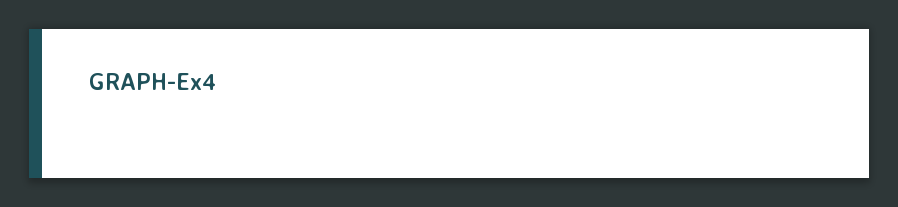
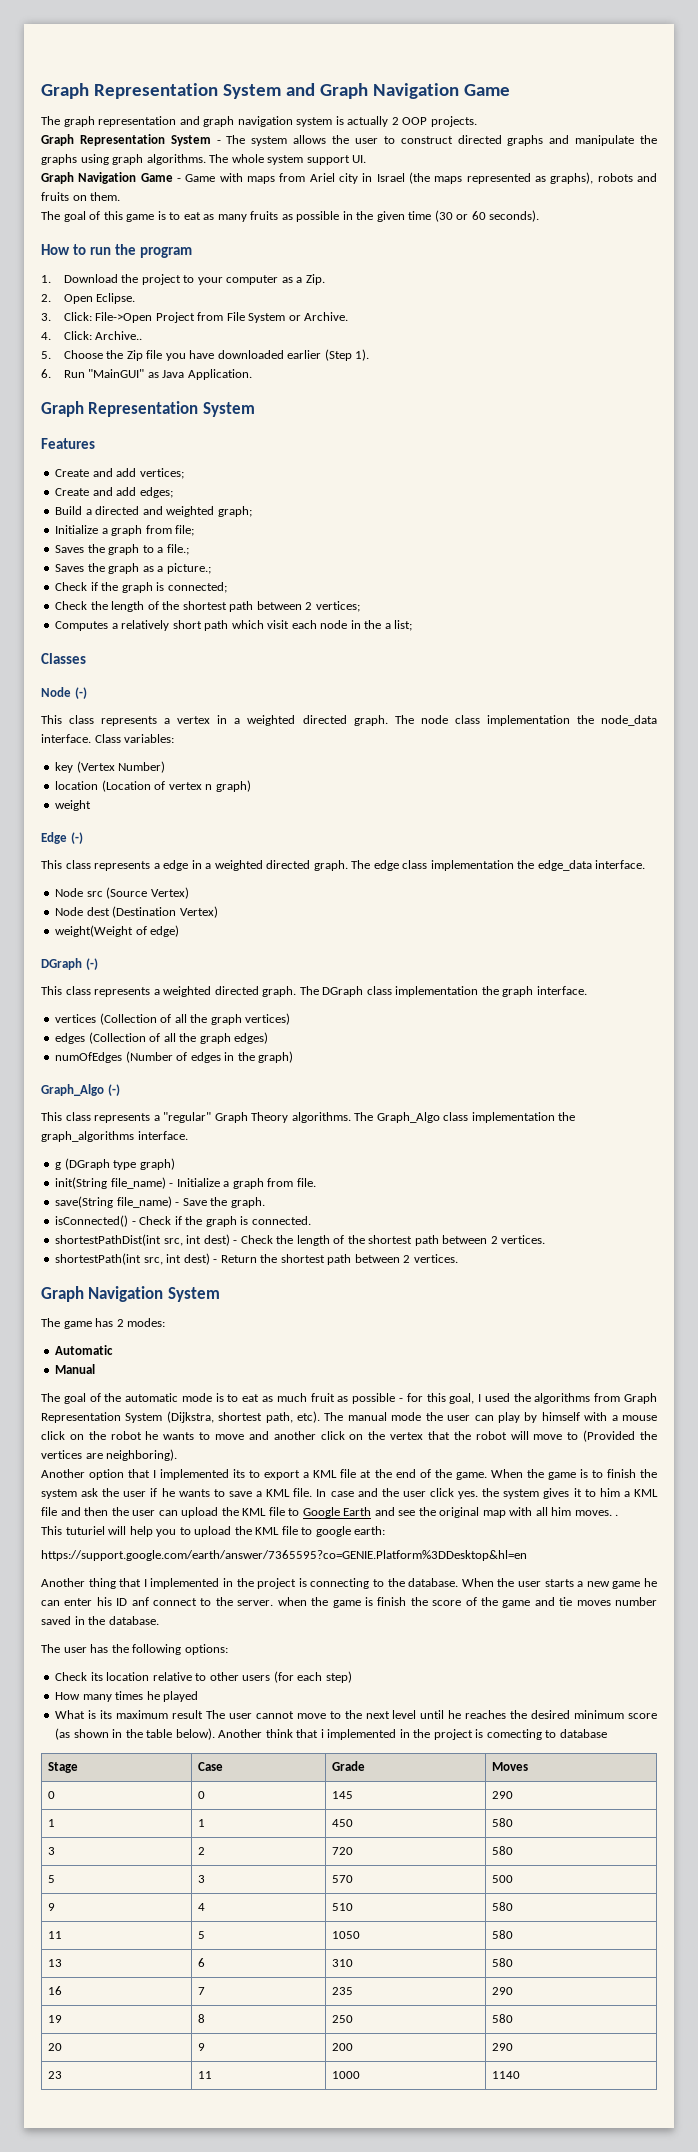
[89,73,216,90] GRAPH-Ex4 -> [41,83,510,99] [41,116,477,127] [41,134,658,146] [41,154,367,165] [41,172,657,184] [41,192,121,201] [41,210,540,222] [41,244,192,258] [41,274,325,285] [41,293,136,304] [41,312,349,323] [41,331,143,340] [41,349,370,361] [41,369,252,380] [41,401,255,417] [41,438,95,449] [55,468,184,479] [55,487,173,498] [55,506,252,517] [55,525,195,536] [55,544,189,555] [55,563,211,574] [55,582,227,593] [55,601,360,612] [55,620,413,631] [41,653,86,664] [41,687,87,699] [41,715,657,726] [41,734,175,743] [55,761,166,773] [55,780,251,792] [55,800,92,811] [41,832,83,844] [41,860,646,871] [55,887,189,899] [55,906,218,918] [55,925,180,937] [41,958,98,970] [41,986,587,997] [55,1013,291,1025] [55,1032,269,1044] [55,1051,294,1063] [41,1084,120,1096] [41,1112,576,1123] [41,1131,188,1142] [55,1158,175,1170] [55,1177,316,1189] [55,1196,265,1208] [55,1215,311,1227] [55,1234,546,1246] [55,1253,458,1265] [41,1286,220,1302] [41,1318,166,1329] [55,1345,114,1355] [55,1364,96,1374] [41,1393,658,1404] [41,1411,658,1423] [41,1430,657,1442] [41,1449,178,1461] [41,1469,658,1480] [41,1488,659,1499] [41,1507,619,1518] [41,1526,386,1537] [41,1550,527,1561] [41,1578,658,1589] [41,1597,658,1608] [41,1616,159,1625] [41,1644,228,1655] [55,1671,352,1683] [55,1691,199,1702] [55,1710,658,1719] [55,1728,607,1740] [48,1762,79,1773] [198,1762,224,1771] [332,1761,366,1771] [492,1762,529,1771] [48,1791,56,1799] [198,1791,206,1799] [332,1791,354,1799] [492,1791,514,1799] [48,1819,56,1827] [198,1819,206,1827] [332,1819,354,1827] [492,1818,514,1827] [48,1847,56,1855] [198,1847,206,1855] [332,1847,354,1855] [492,1846,514,1855] [48,1875,56,1883] [198,1875,206,1883] [332,1875,354,1883] [492,1875,514,1883] [48,1903,56,1911] [198,1903,206,1911] [332,1903,354,1911] [492,1902,514,1911] [48,1931,63,1939] [198,1931,206,1939] [332,1931,361,1939] [492,1930,514,1939] [48,1959,63,1967] [198,1958,206,1967] [332,1959,354,1967] [492,1958,514,1967] [48,1986,63,1995] [198,1987,206,1995] [332,1987,354,1995] [492,1987,514,1995] [48,2015,63,2023] [198,2014,206,2023] [332,2015,354,2023] [492,2014,514,2023] [48,2043,63,2051] [198,2043,206,2051] [332,2043,354,2051] [492,2043,514,2051] [48,2071,63,2079] [198,2071,213,2079] [332,2071,361,2079] [492,2071,521,2079] Graph Representation System and Graph Navigation Game // The graph representation and graph navigation system is actually 2 OOP projects. // Graph Representation System - The system allows the user to construct directed graphs and manipulate the graphs using graph algorithms. The whole system support UI. // Graph Navigation Game - Game with maps from Ariel city in Israel (the maps represented as graphs), robots and fruits on them. // The goal of this game is to eat as many fruits as possible in the given time (30 or 60 seconds). // How to run the program // 1. Download the project to your computer as a Zip. // 2. Open Eclipse. // 3. Click: File->Open Project from File System or Archive. // 4. Click: Archive.. // 5. Choose the Zip file you have downloaded earlier (Step 1). // 6. Run "MainGUI" as Java Application. // Graph Representation System // Features // Create and add vertices; // Create and add edges; // Build a directed and weighted graph; // Initialize a graph from file; // Saves the graph to a file.; // Saves the graph as a picture.; // Check if the graph is connected; // Check the length of the shortest path between 2 vertices; // Computes a relatively short path which visit each node in the a list; // Classes // Node (-) // This class represents a vertex in a weighted directed graph. The node class implementation the node_data interface. Class variables: // key (Vertex Number) // location (Location of vertex n graph) // weight // Edge (-) // This class represents a edge in a weighted directed graph. The edge class implementation the edge_data interface. // Node src (Source Vertex) // Node dest (Destination Vertex) // weight(Weight of edge) // DGraph (-) // This class represents a weighted directed graph. The DGraph class implementation the graph interface. // vertices (Collection of all the graph vertices) // edges (Collection of all the graph edges) // numOfEdges (Number of edges in the graph) // Graph_Algo (-) // This class represents a "regular" Graph Theory algorithms. The Graph_Algo class implementation the graph_algorithms interface. // g (DGraph type graph) // init(String file_name) - Initialize a graph from file. // save(String file_name) - Save the graph. // isConnected() - Check if the graph is connected. // shortestPathDist(int src, int dest) - Check the length of the shortest path between 2 vertices. // shortestPath(int src, int dest) - Return the shortest path between 2 vertices. // Graph Navigation System // The game has 2 modes: // Automatic // Manual // The goal of the automatic mode is to eat as much fruit as possible - for this goal, I used the algorithms from Graph Representation System (Dijkstra, shortest path, etc). The manual mode the user can play by himself with a mouse click on the robot he wants to move and another click on the vertex that the robot will move to (Provided the vertices are neighboring). // Another option that I implemented its to export a KML file at the end of the game. When the game is to finish the system ask the user if he wants to save a KML file. In case and the user click yes. the system gives it to him a KML file and then the user can upload the KML file to Google Earth and see the original map with all him moves. . // This tuturiel will help you to upload the KML file to google earth: // https://support.google.com/earth/answer/7365595?co=GENIE.Platform%3DDesktop&hl=en // Another thing that I implemented in the project is connecting to the database. When the user starts a new game he can enter his ID anf connect to the server. when the game is finish the score of the game and tie moves number saved in the database. // The user has the following options: // Check its location relative to other users (for each step) // How many times he played // What is its maximum result The user cannot move to the next level until he reaches the desired minimum score (as shown in the table below). Another think that i implemented in the project is comecting to database // Stage | Case | Grade | Moves // 0 | 0 | 145 | 290 // 1 | 1 | 450 | 580 // 3 | 2 | 720 | 580 // 5 | 3 | 570 | 500 // 9 | 4 | 510 | 580 // 11 | 5 | 1050 | 580 // 13 | 6 | 310 | 580 // 16 | 7 | 235 | 290 // 19 | 8 | 250 | 580 // 20 | 9 | 200 | 290 // 23 | 11 | 1000 | 1140

